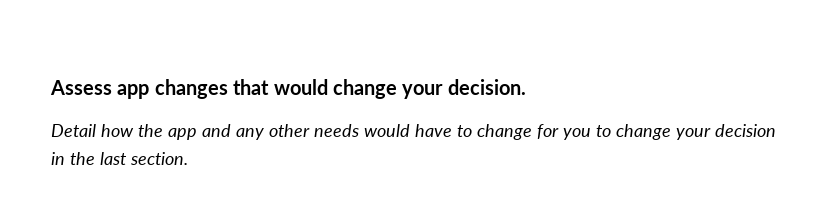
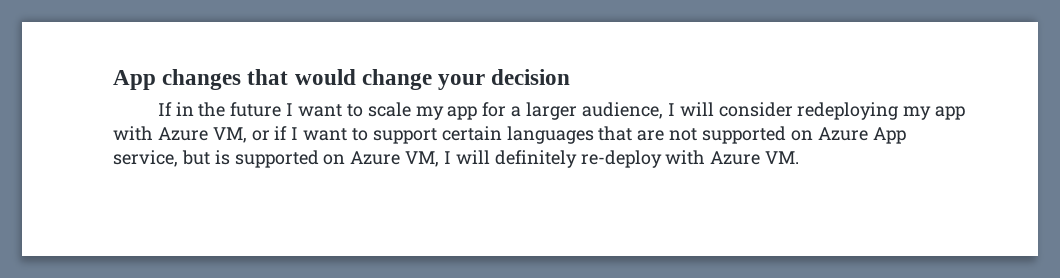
[50,80,150,99] Assess app -> [113,70,156,90] App
[447,79,526,95] [51,124,776,140] [51,152,188,165] decision. // Detail how the app and any other needs would have to change for you to change your decision in the last section. -> [491,69,571,85] [157,102,966,120] [113,126,906,144] [113,150,800,168] decision // If in the future I want to scale my app for a larger audience, I will consider redeploying my app with Azure VM, or if I want to support certain languages that are not supported on Azure App service, but is supported on Azure VM, I will definitely re-deploy with Azure VM.

